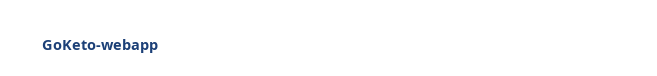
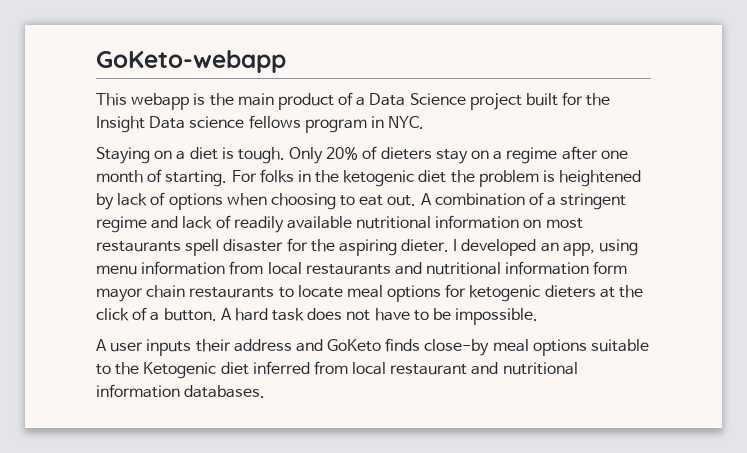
(158, 46) none -> [96,92,611,110] [96,115,425,133] [96,146,628,164] [96,169,642,187] [96,192,627,210] [96,215,583,233] [96,238,639,256] [96,261,628,275] [96,284,644,302] [96,307,539,325] [96,338,650,356] [96,361,578,379] [96,384,266,398] // This webapp is the main product of a Data Science project built for the Insight Data science fellows program in NYC. // Staying on a diet is tough. Only 20% of dieters stay on a regime after one month of starting. For folks in the ketogenic diet the problem is heightened by lack of options when choosing to eat out. A combination of a stringent regime and lack of readily available nutritional information on most restaurants spell disaster for the aspiring dieter. I developed an app, using menu information from local restaurants and nutritional information form mayor chain restaurants to locate meal options for ketogenic dieters at the click of a button. A hard task does not have to be impossible. // A user inputs their address and GoKeto finds close-by meal options suitable to the Ketogenic diet inferred from local restaurant and nutritional information databases.

